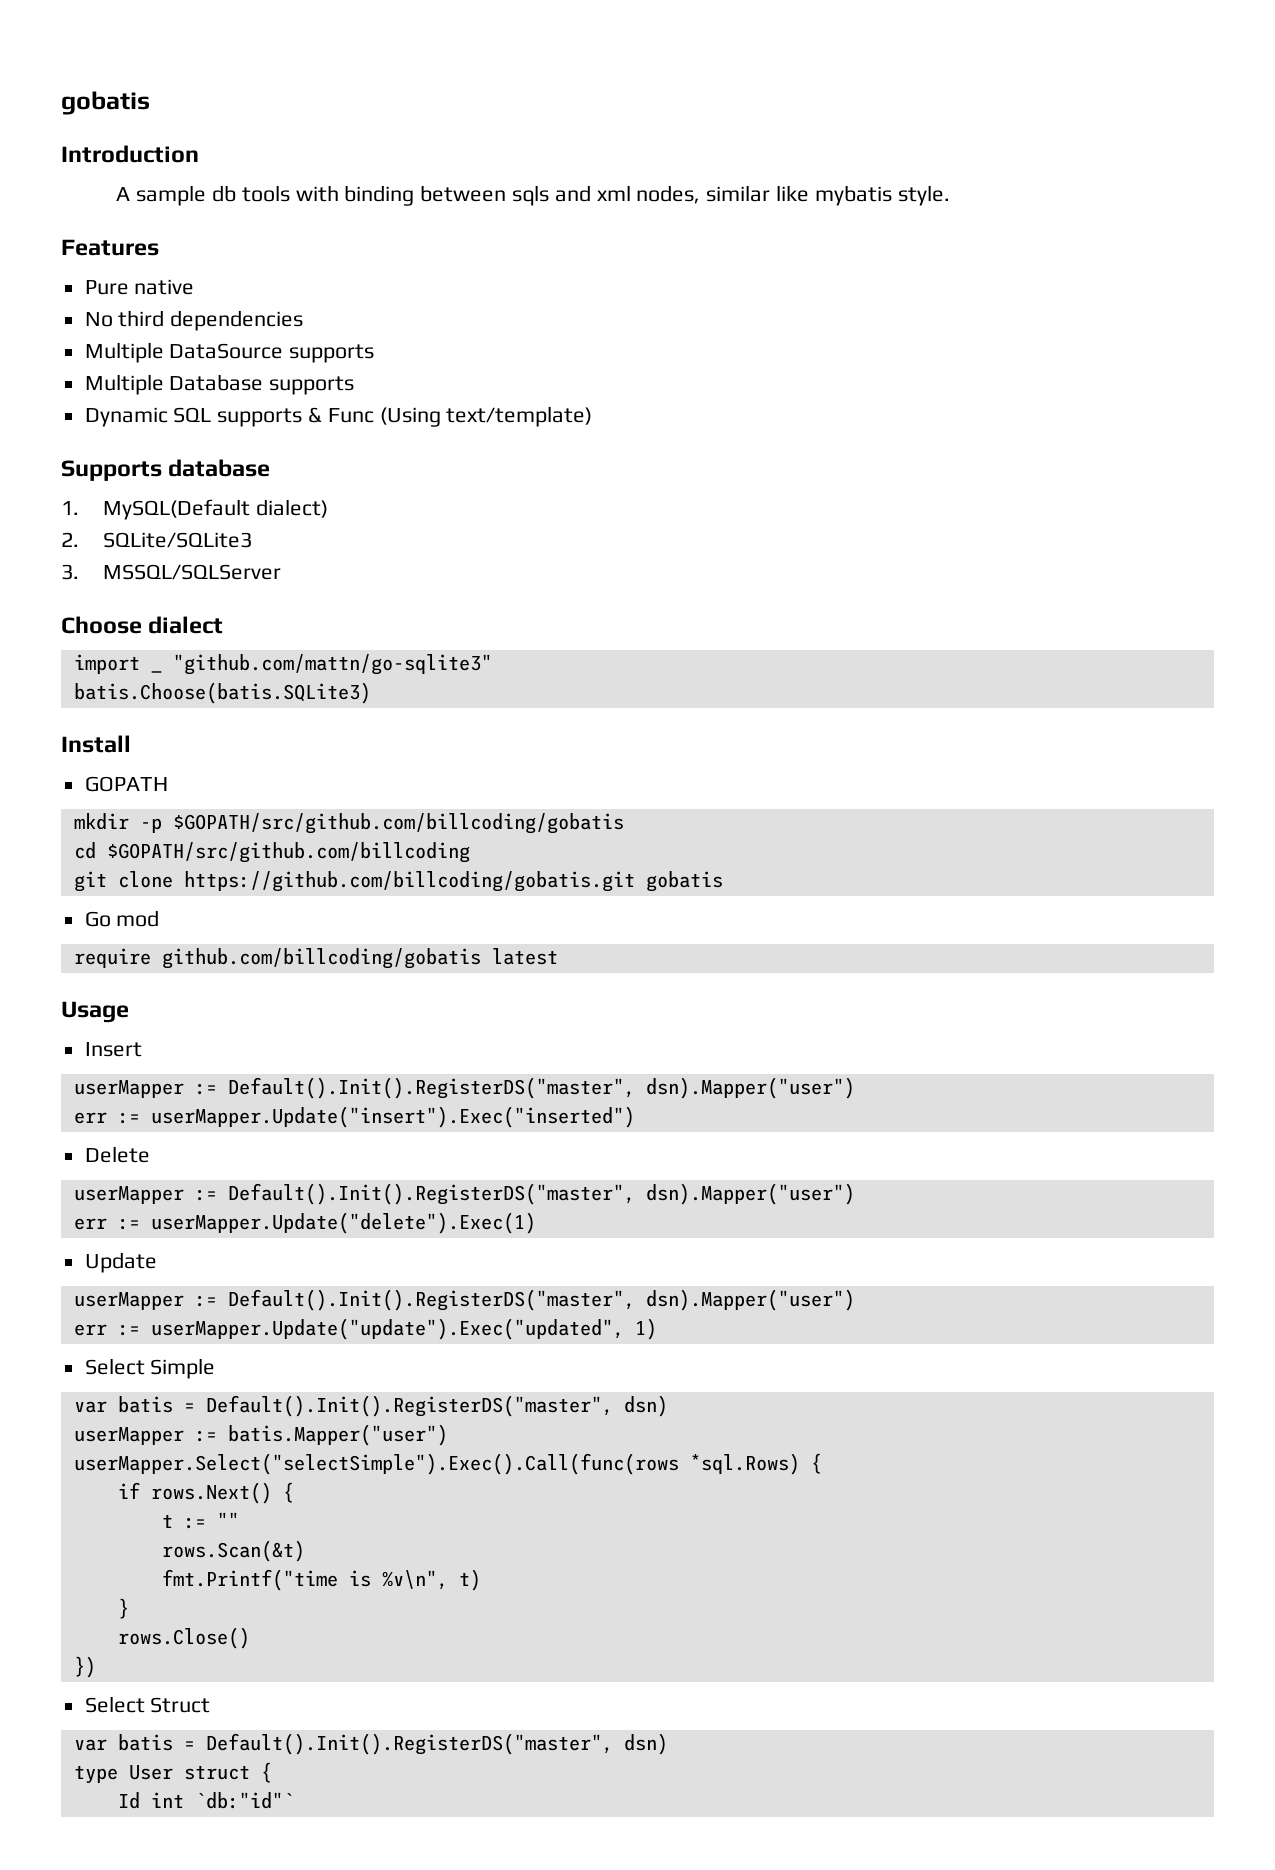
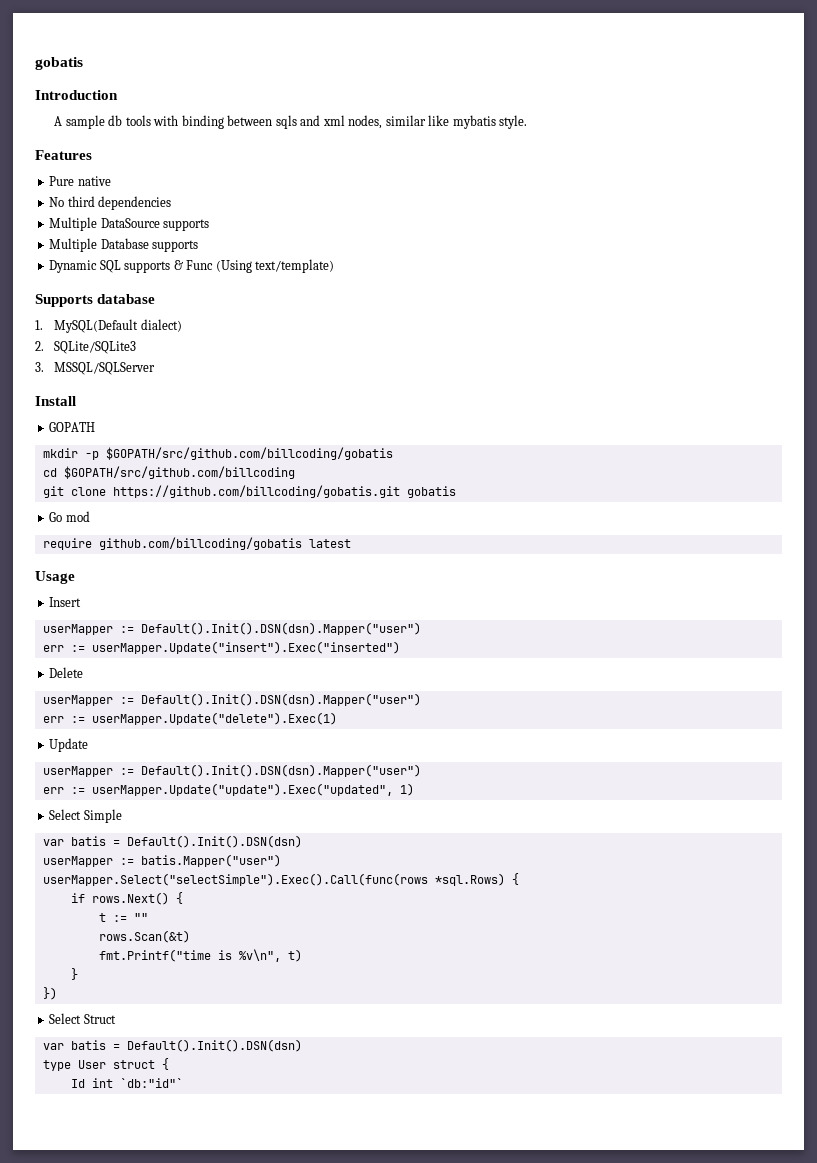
[61,616,224,634] [73,654,492,675] [73,682,371,704] // Choose dialect // import _ "github.com/mattn/go-sqlite3" // batis.Choose(batis.SQLite3) -> (155, 368) none
[227,1077,855,1099] Default().Init().RegisterDS("master", dsn).Mapper("user") -> [140,622,421,635] Default().Init().DSN(dsn).Mapper("user")
[227,1183,855,1205] Default().Init().RegisterDS("master", dsn).Mapper("user") -> [140,693,421,706] Default().Init().DSN(dsn).Mapper("user")
[227,1289,855,1311] Default().Init().RegisterDS("master", dsn).Mapper("user") -> [140,764,421,777] Default().Init().DSN(dsn).Mapper("user")
[205,1395,668,1417] Default().Init().RegisterDS("master", dsn) -> [126,835,302,848] Default().Init().DSN(dsn)
[117,1627,250,1649] // rows.Close() -> (78, 974) none
[205,1733,668,1755] Default().Init().RegisterDS("master", dsn) -> [126,1039,302,1052] Default().Init().DSN(dsn)

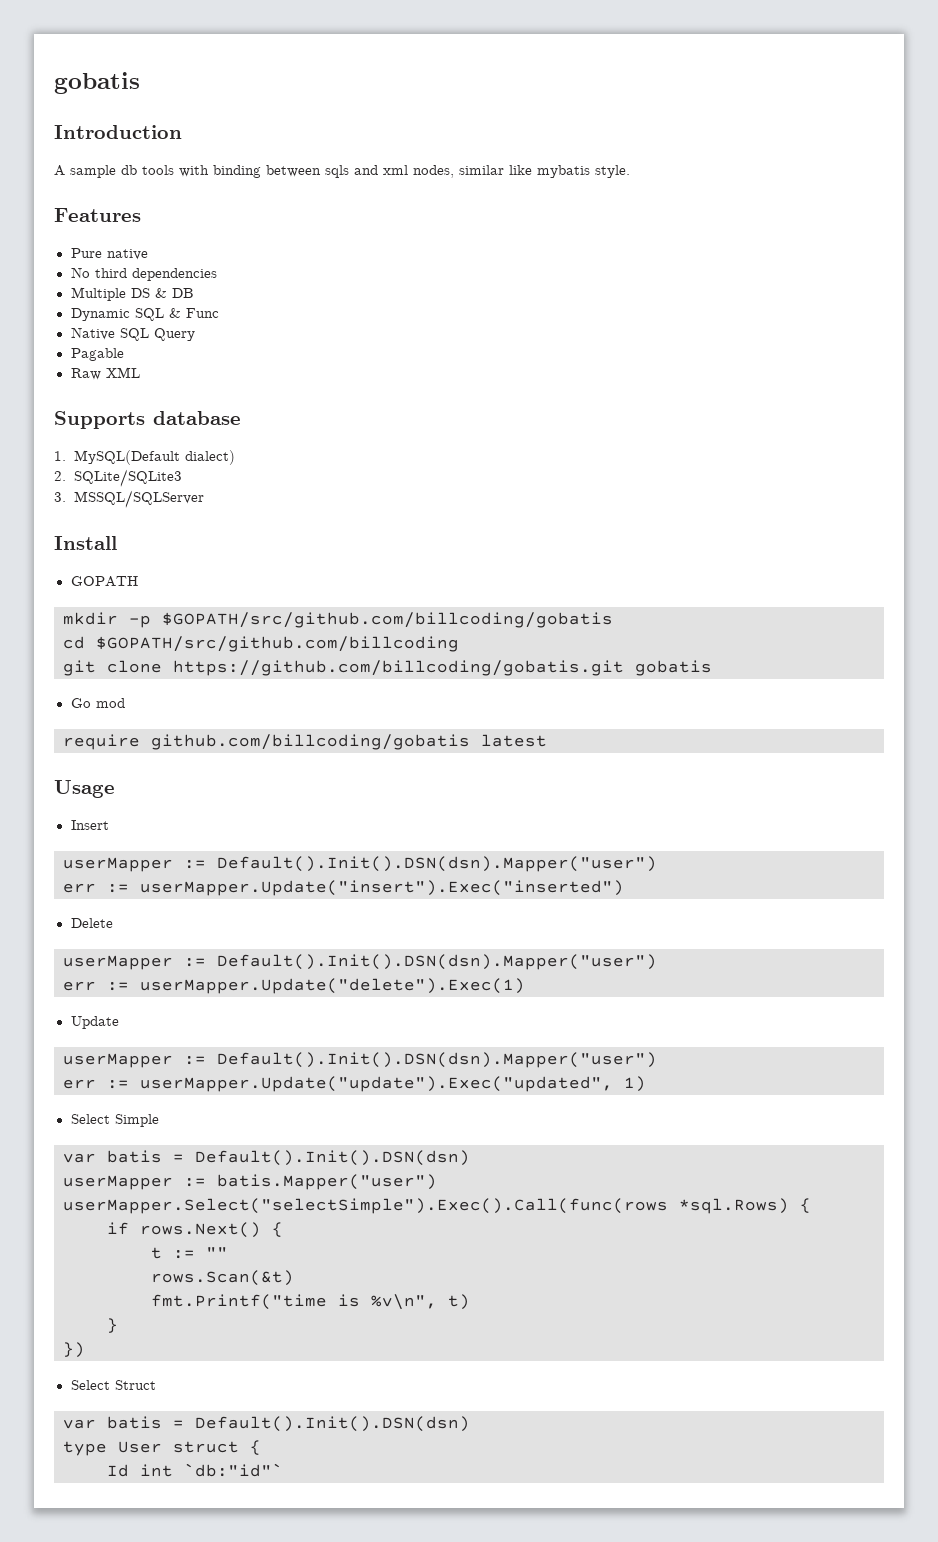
[100,218,210,231] [49,238,199,252] DataSource supports // Multiple Database supports -> [130,288,194,298] DS & DB
[124,261,171,273] supports -> (164, 314) none
[215,259,335,273] (Using text/template) -> [70,327,195,341] [70,348,124,361] [70,367,140,380] // Native SQL Query // Pagable // Raw XML

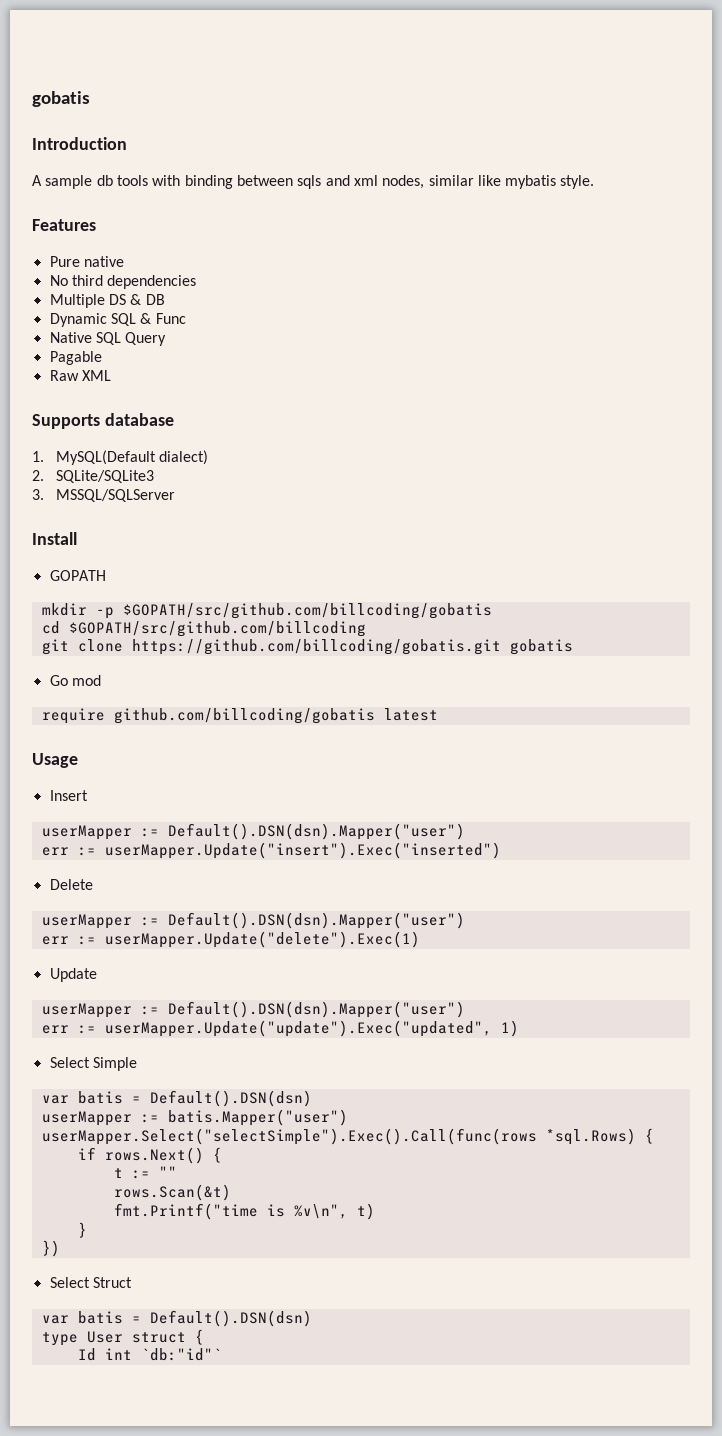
[217,856,657,872] Default().Init().DSN(dsn).Mapper("user") -> [167,823,465,840] Default().DSN(dsn).Mapper("user")
[217,954,657,970] Default().Init().DSN(dsn).Mapper("user") -> [167,912,465,929] Default().DSN(dsn).Mapper("user")
[217,1052,657,1068] Default().Init().DSN(dsn).Mapper("user") -> [167,1001,465,1018] Default().DSN(dsn).Mapper("user")
[195,1150,470,1166] Default().Init().DSN(dsn) -> [149,1090,312,1107] Default().DSN(dsn)
[195,1416,470,1432] Default().Init().DSN(dsn) -> [149,1310,312,1327] Default().DSN(dsn)

